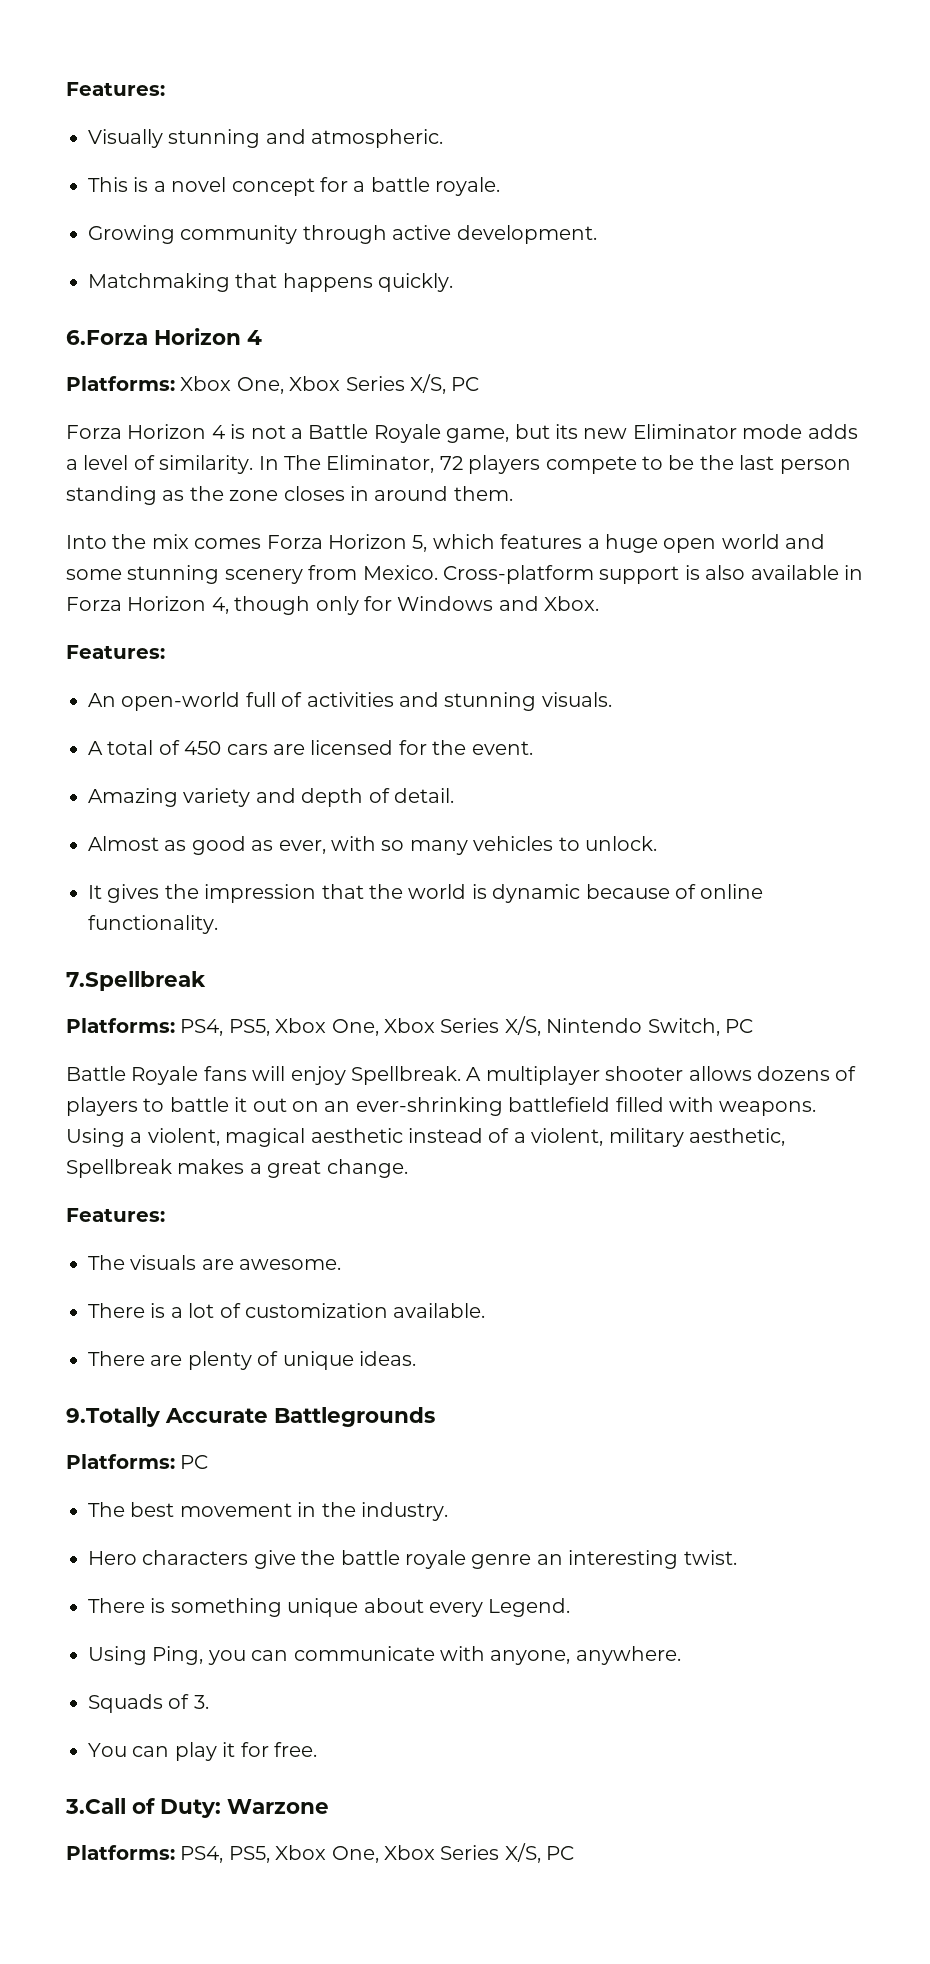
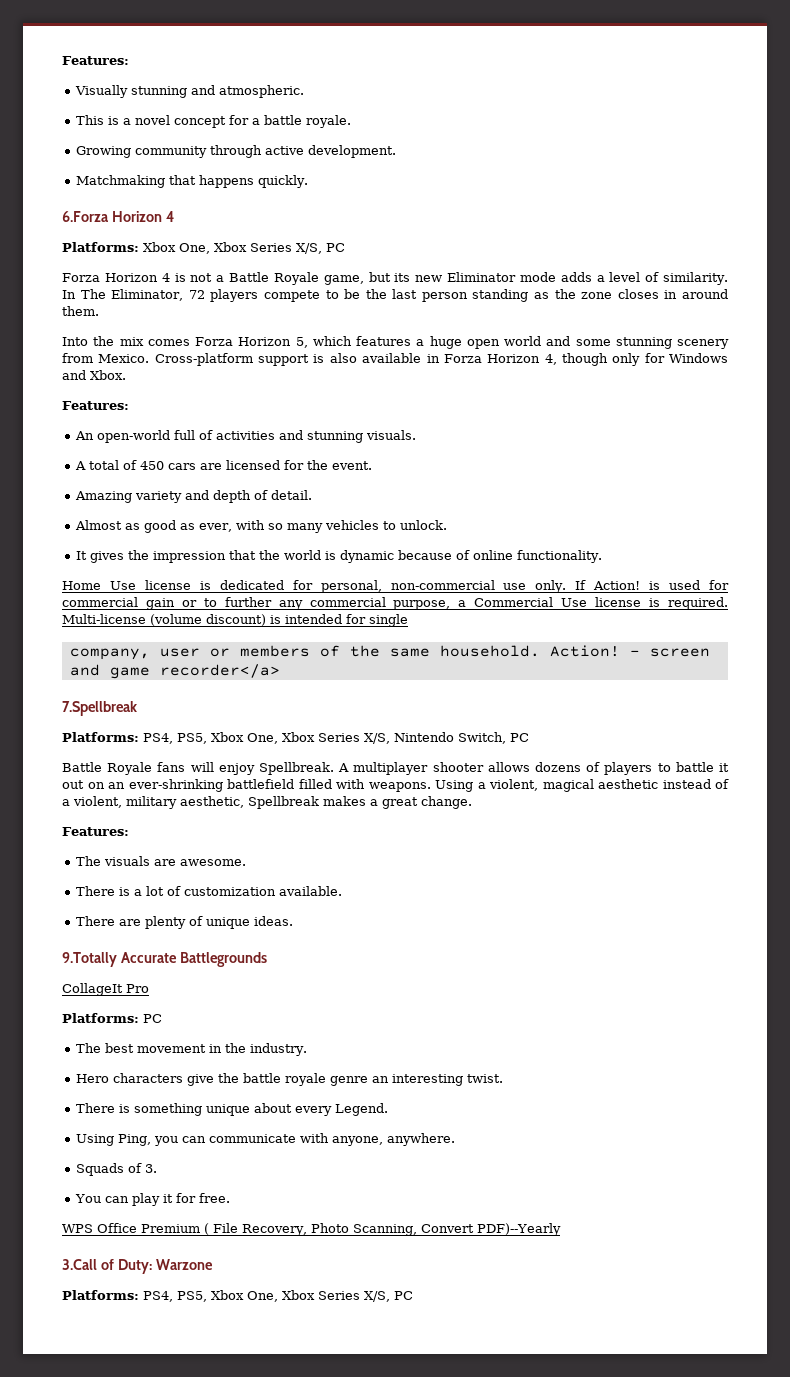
(218, 924) none -> [62,580,729,593] [62,597,728,610] [62,614,408,627] [69,645,710,660] [69,664,280,679] // Home Use license is dedicated for personal, non-commercial use only. If Action! is used for commercial gain or to further any commercial purpose, a Commercial Use license is required. Multi-license (volume discount) is intended for single // company, user or members of the same household. Action! - screen and game recorder</a>
(435, 1417) none -> [62,983,149,996] // CollageIt Pro
(317, 1749) none -> [62,1223,561,1236] // WPS Office Premium ( File Recovery, Photo Scanning, Convert PDF)--Yearly

